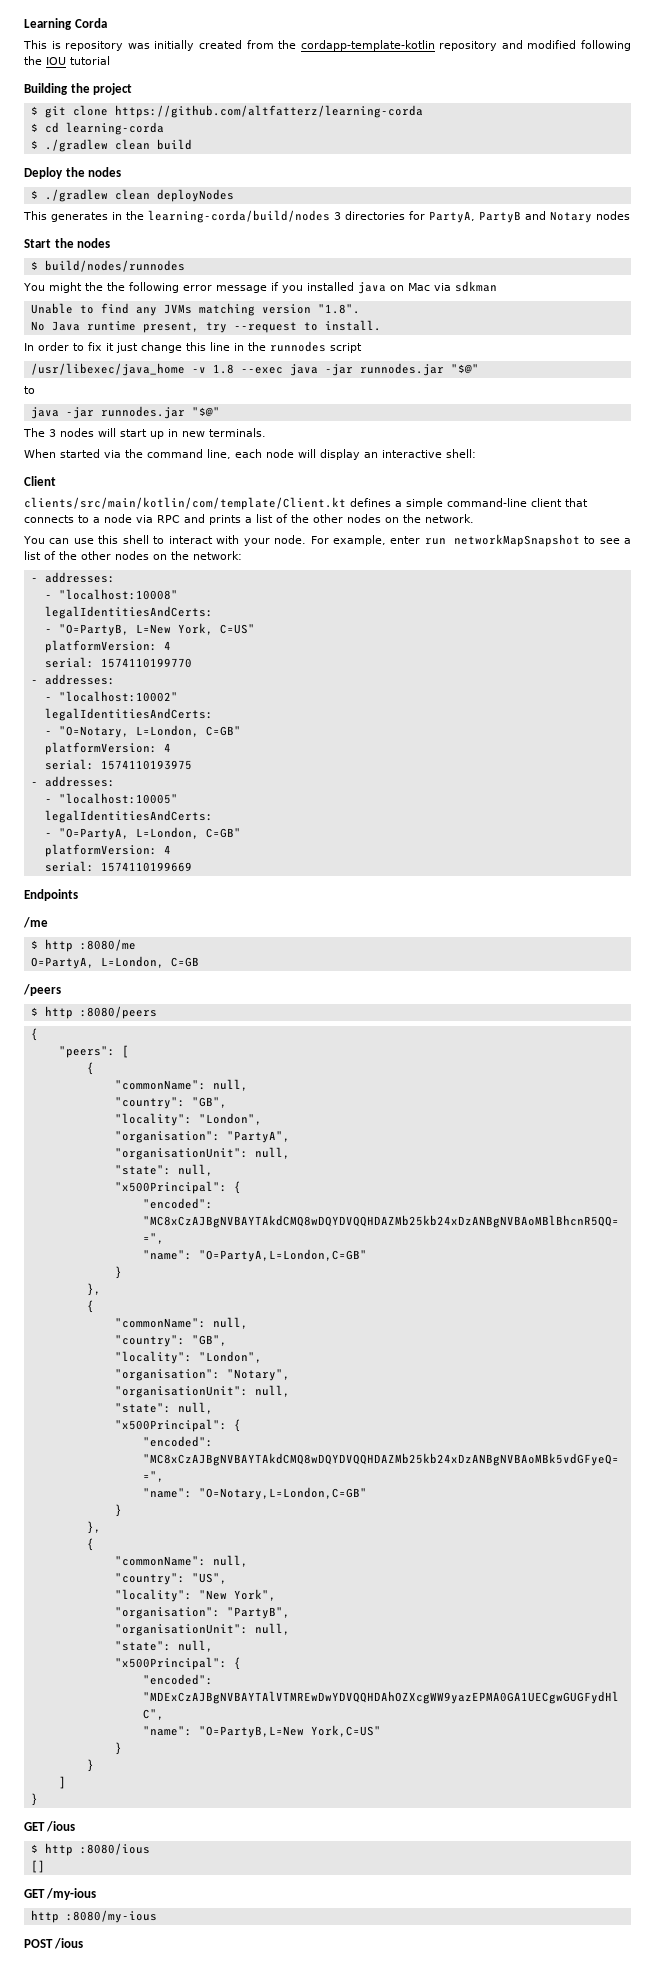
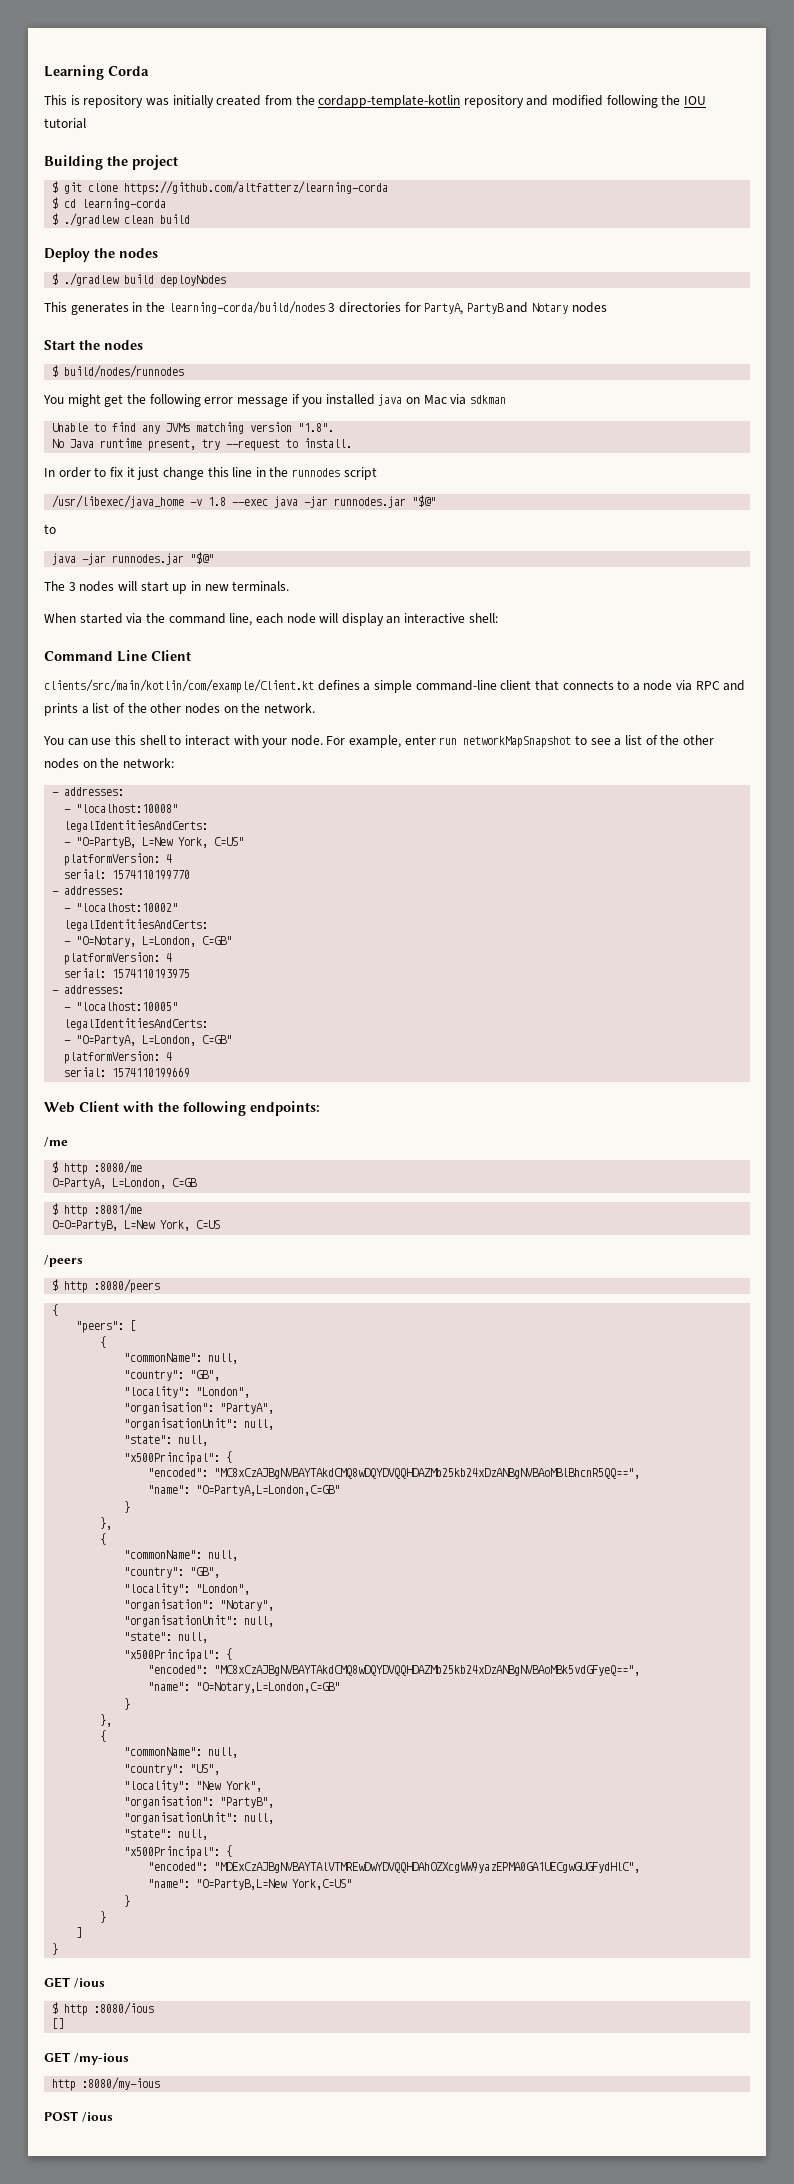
[114,189,150,200] clean -> [124,274,155,284] build
[84,282,103,291] the -> [104,394,124,407] get
(476, 453) none -> [44,650,147,662] Command Line
[24,497,346,510] clients/src/main/kotlin/com/template/Client.kt -> [44,679,314,693] clients/src/main/kotlin/com/example/Client.kt
[24,889,78,901] Endpoints -> [44,1101,320,1116] Web Client with the following endpoints:
(199, 962) none -> [52,1203,143,1217] [52,1220,221,1231] // $ http :8081/me // O=O=PartyB, L=New York, C=US

